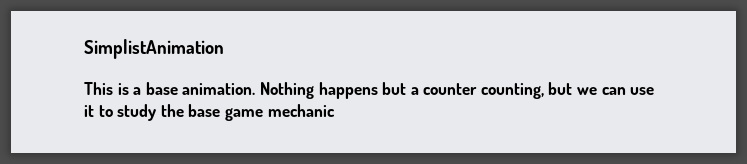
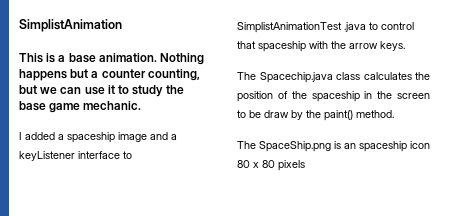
[267,104,335,117] mechanic -> [83,101,142,110] [19,132,177,143] [19,151,132,161] [237,22,414,33] [237,41,405,52] [237,72,430,83] [237,91,430,102] [237,110,394,121] [237,141,430,152] [237,160,305,171] mechanic. // I added a spaceship image and a keyListener interface to SimplistAnimationTest .java to control that spaceship with the arrow keys. // The Spacechip.java class calculates the position of the spaceship in the screen to be draw by the paint() method. // The SpaceShip.png is an spaceship icon 80 x 80 pixels

